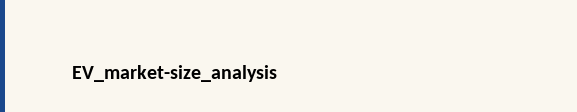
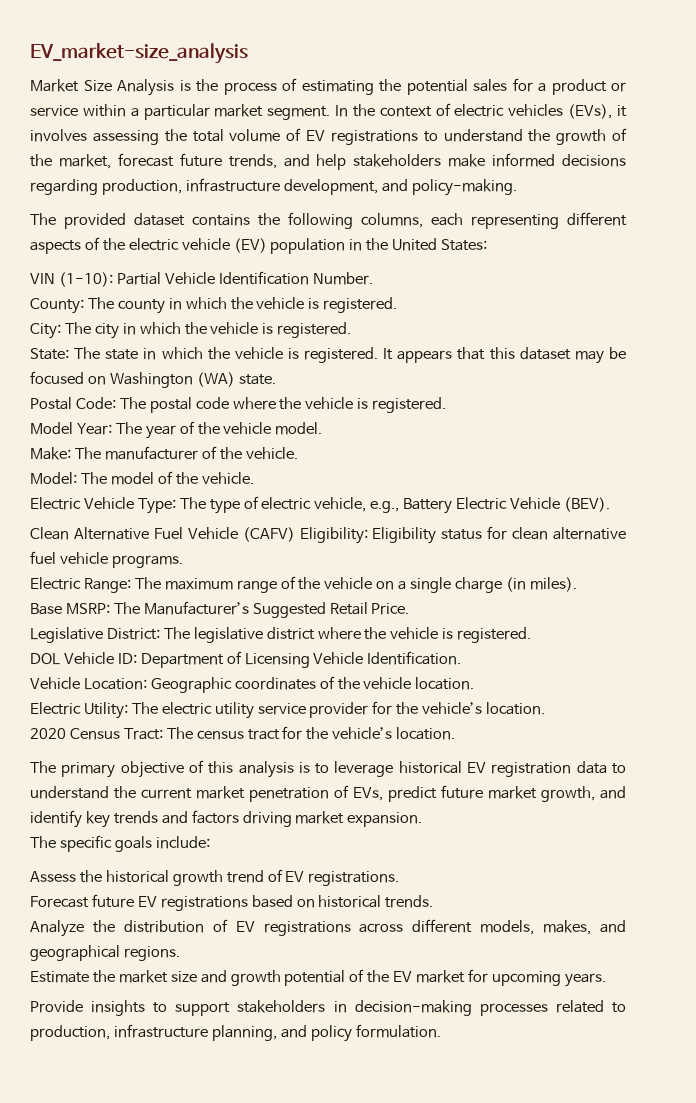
(277, 73) none -> [30,78,626,96] [30,103,627,120] [30,128,627,145] [30,153,626,170] [30,178,517,196] [30,212,627,229] [30,237,488,254] [30,271,373,287] [30,297,398,314] [30,322,352,339] [30,347,626,364] [30,371,276,388] [30,397,447,413] [30,421,323,439] [30,446,298,460] [30,471,254,485] [30,496,610,514] [30,526,626,544] [30,551,183,568] [30,576,577,593] [30,601,410,618] [30,627,532,643] [30,651,462,668] [30,676,475,693] [30,701,546,719] [30,726,456,740] [30,760,626,778] [30,785,626,802] [30,810,423,828] [30,835,210,852] [30,869,400,886] [30,894,434,911] [30,919,626,937] [30,945,180,961] [30,969,606,987] [30,1000,626,1016] [30,1024,441,1042] // Market Size Analysis is the process of estimating the potential sales for a product or service within a particular market segment. In the context of electric vehicles (EVs), it involves assessing the total volume of EV registrations to understand the growth of the market, forecast future trends, and help stakeholders make informed decisions regarding production, infrastructure development, and policy-making. // The provided dataset contains the following columns, each representing different aspects of the electric vehicle (EV) population in the United States: // VIN (1-10): Partial Vehicle Identification Number. // County: The county in which the vehicle is registered. // City: The city in which the vehicle is registered. // State: The state in which the vehicle is registered. It appears that this dataset may be focused on Washington (WA) state. // Postal Code: The postal code where the vehicle is registered. // Model Year: The year of the vehicle model. // Make: The manufacturer of the vehicle. // Model: The model of the vehicle. // Electric Vehicle Type: The type of electric vehicle, e.g., Battery Electric Vehicle (BEV). // Clean Alternative Fuel Vehicle (CAFV) Eligibility: Eligibility status for clean alternative fuel vehicle programs. // Electric Range: The maximum range of the vehicle on a single charge (in miles). // Base MSRP: The Manufacturer’s Suggested Retail Price. // Legislative District: The legislative district where the vehicle is registered. // DOL Vehicle ID: Department of Licensing Vehicle Identification. // Vehicle Location: Geographic coordinates of the vehicle location. // Electric Utility: The electric utility service provider for the vehicle’s location. // 2020 Census Tract: The census tract for the vehicle’s location. // The primary objective of this analysis is to leverage historical EV registration data to understand the current market penetration of EVs, predict future market growth, and identify key trends and factors driving market expansion. // The specific goals include: // Assess the historical growth trend of EV registrations. // Forecast future EV registrations based on historical trends. // Analyze the distribution of EV registrations across different models, makes, and geographical regions. // Estimate the market size and growth potential of the EV market for upcoming years. // Provide insights to support stakeholders in decision-making processes related to production, infrastructure planning, and policy formulation.

